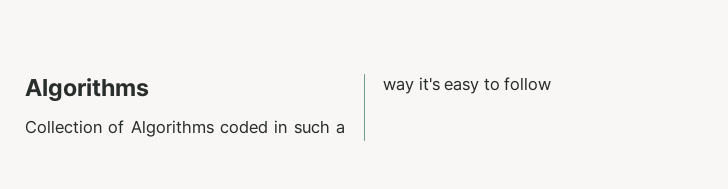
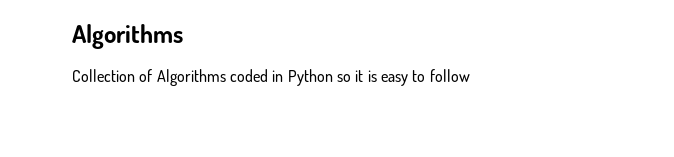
[293,120,345,134] [383,77,440,94] such a way it's -> [287,69,377,86] Python so it is

